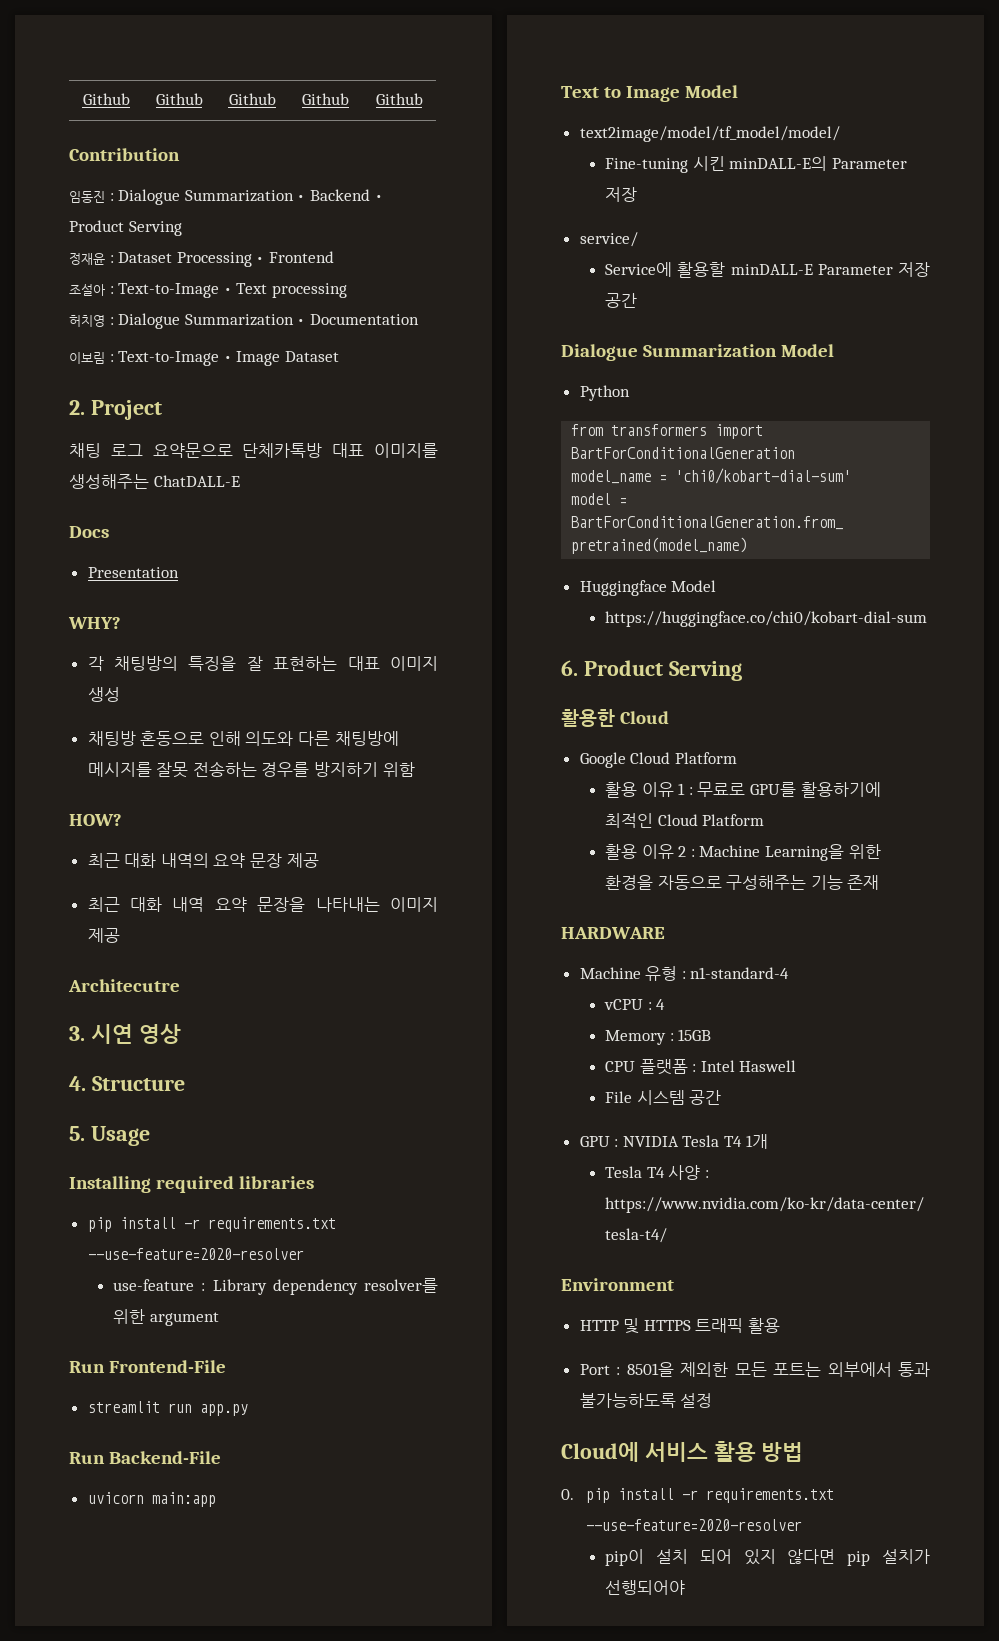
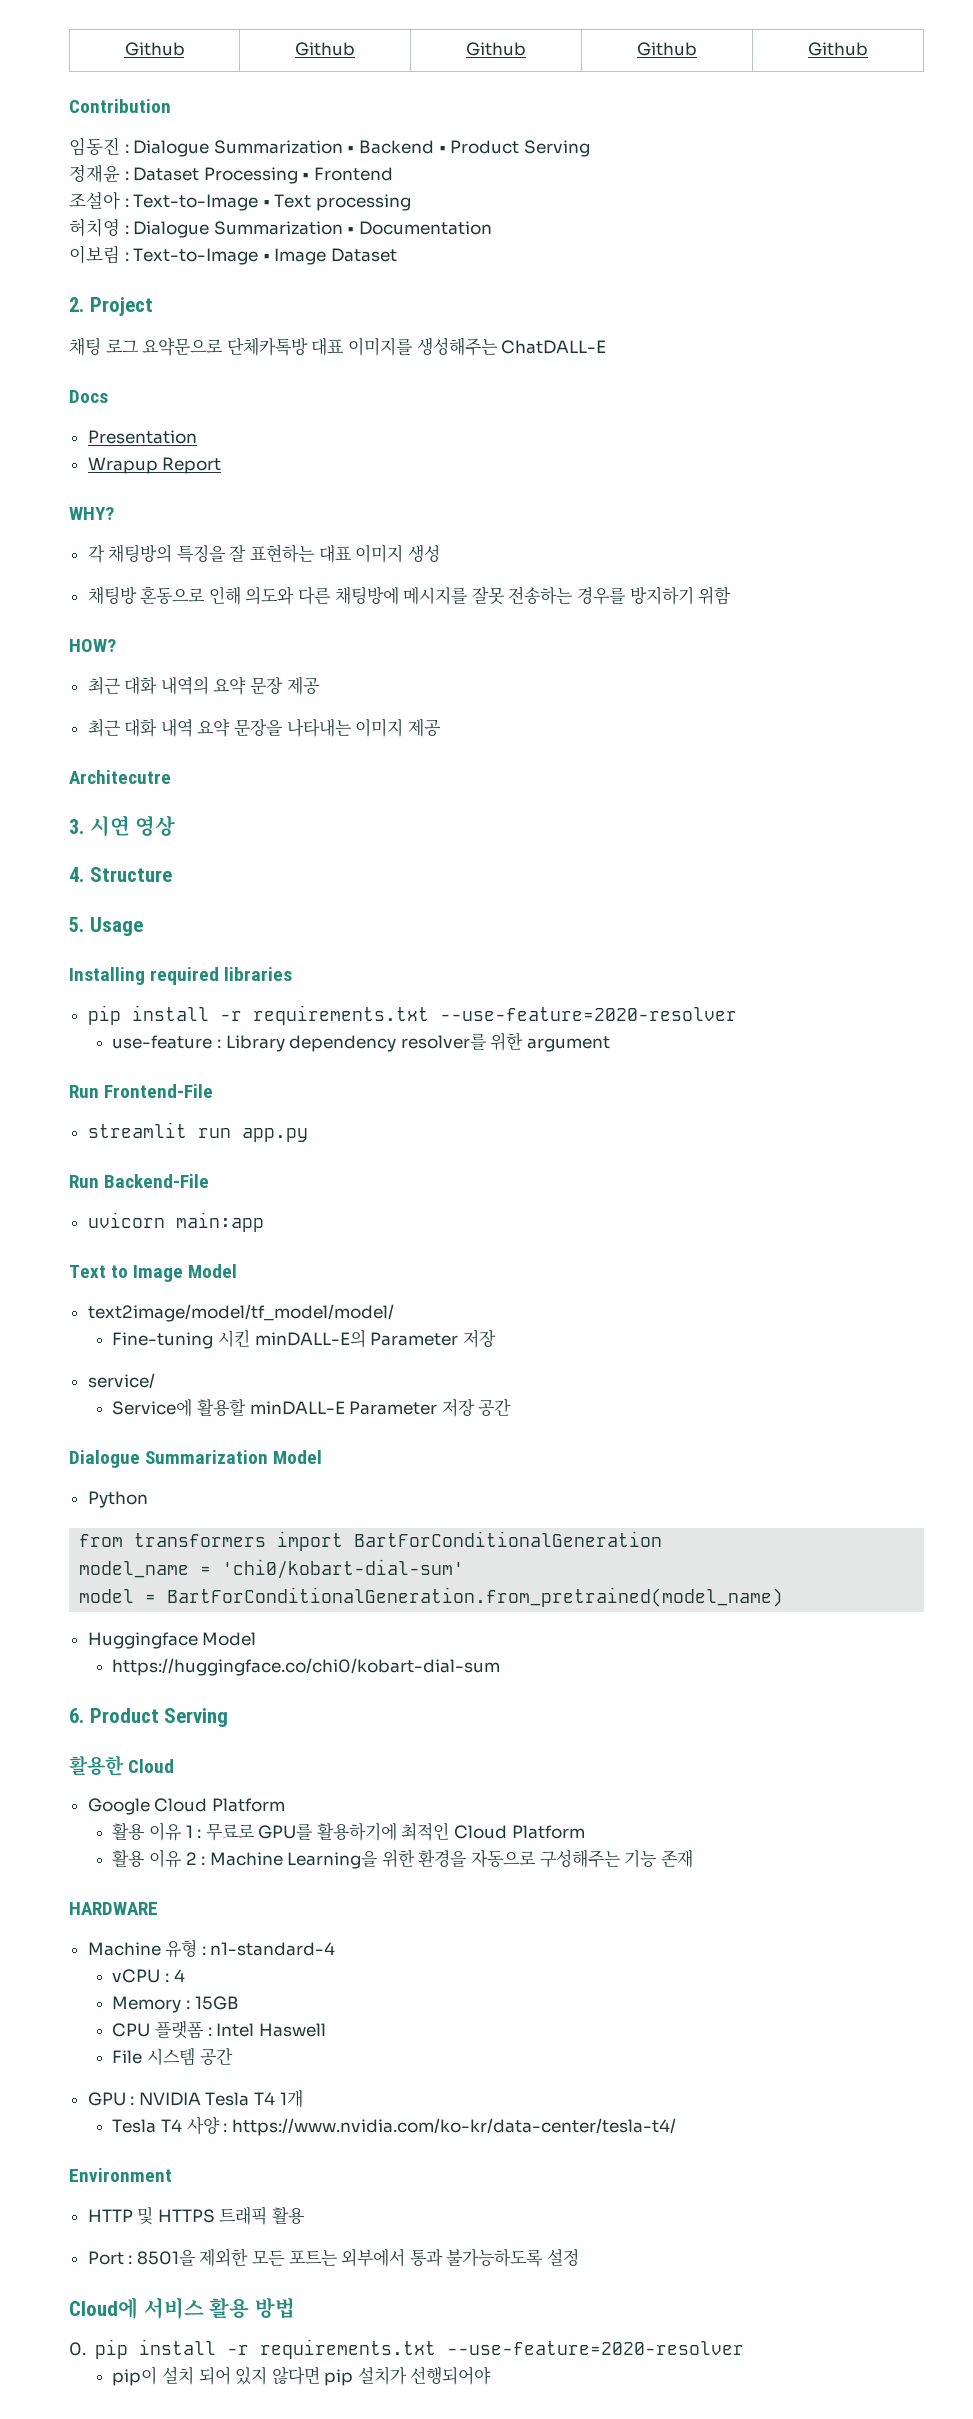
(179, 572) none -> [87,457,222,474] // Wrapup Report

